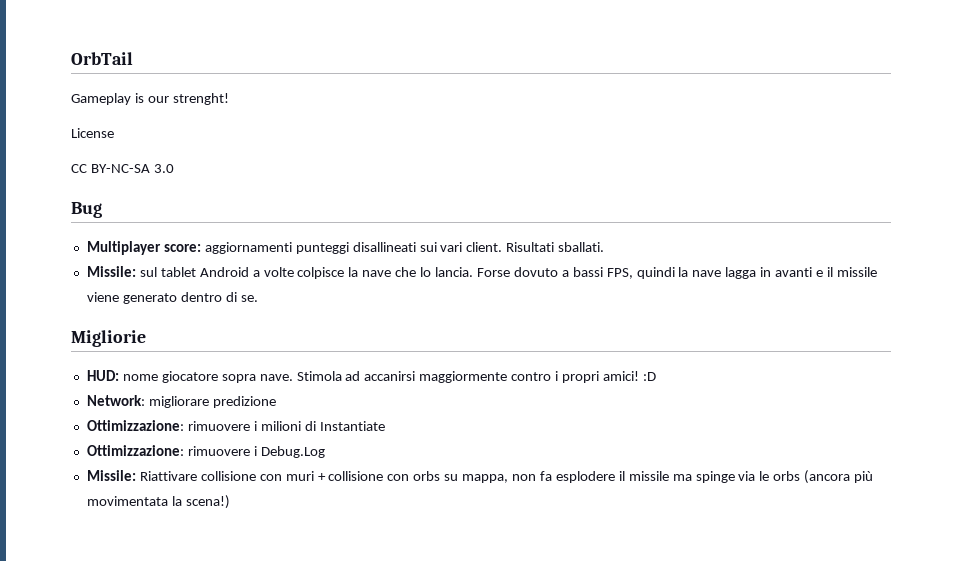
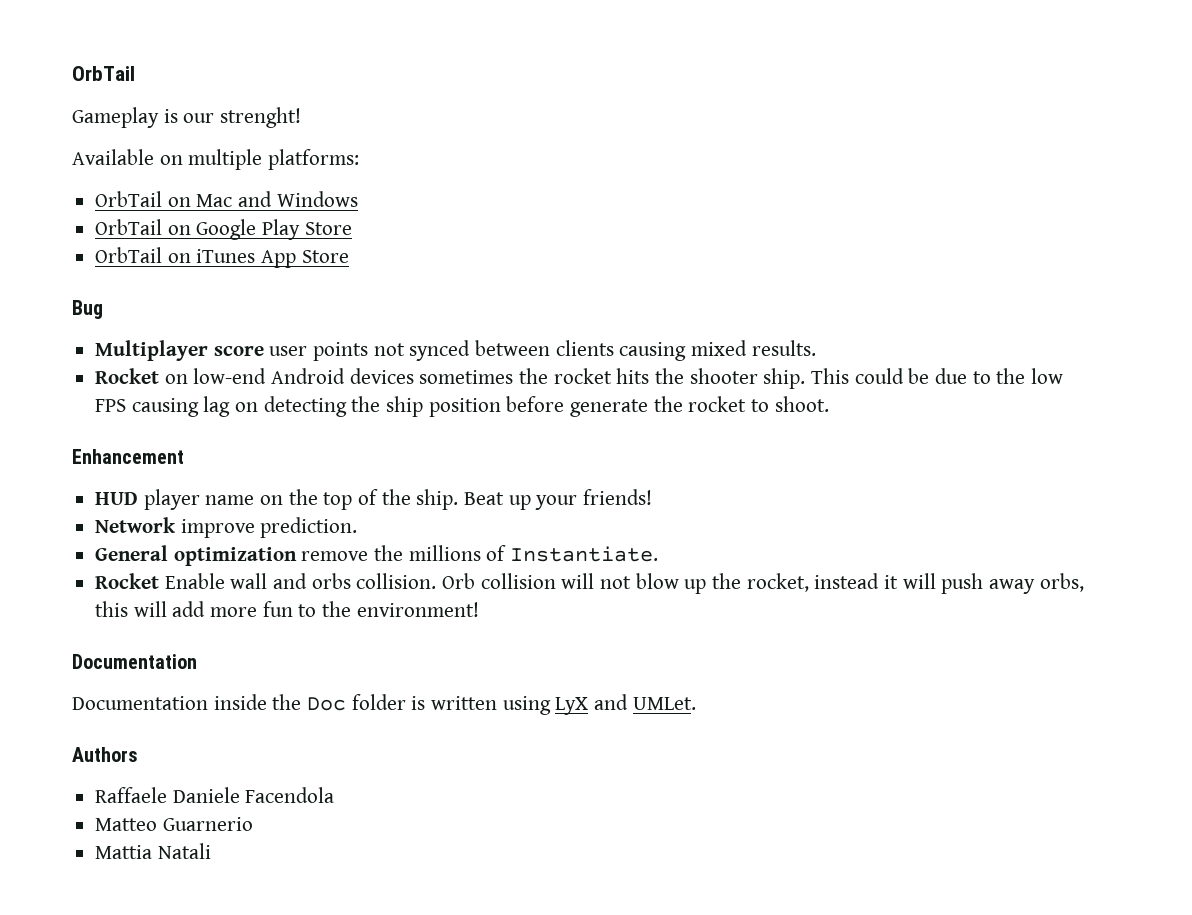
[71,128,114,138] [71,164,174,173] [71,202,102,218] [86,241,605,255] [86,266,877,279] [86,292,258,304] [71,330,146,347] [86,370,656,383] [86,395,276,408] [86,420,385,431] [86,445,325,458] [86,470,874,484] [86,495,230,509] License // CC BY-NC-SA 3.0 // Bug // Multiplayer score: aggiornamenti punteggi disallineati sui vari client. Risultati sballati. // Missile: sul tablet Android a volte colpisce la nave che lo lancia. Forse dovuto a bassi FPS, quindi la nave lagga in avanti e il missile viene generato dentro di se. // Migliorie // HUD: nome giocatore sopra nave. Stimola ad accanirsi maggiormente contro i propri amici! :D // Network: migliorare predizione // Ottimizzazione: rimuovere i milioni di Instantiate // Ottimizzazione: rimuovere i Debug.Log // Missile: Riattivare collisione con muri + collisione con orbs su mappa, non fa esplodere il missile ma spinge via le orbs (ancora più movimentata la scena!) -> [72,149,360,170] [95,191,358,207] [95,219,352,240] [95,247,349,268] [72,300,103,319] [95,340,816,361] [95,368,1064,389] [95,396,829,417] [72,449,184,464] [95,489,653,510] [95,517,358,538] [95,545,659,566] [95,573,1084,594] [95,601,479,617] [72,654,197,669] [72,694,696,715] [72,747,138,762] [95,787,335,803] [95,817,253,831] [95,843,211,859] Available on multiple platforms: // OrbTail on Mac and Windows // OrbTail on Google Play Store // OrbTail on iTunes App Store // Bug // Multiplayer score user points not synced between clients causing mixed results. // Rocket on low-end Android devices sometimes the rocket hits the shooter ship. This could be due to the low FPS causing lag on detecting the ship position before generate the rocket to shoot. // Enhancement // HUD player name on the top of the ship. Beat up your friends! // Network improve prediction. // General optimization remove the millions of Instantiate. // Rocket Enable wall and orbs collision. Orb collision will not blow up the rocket, instead it will push away orbs, this will add more fun to the environment! // Documentation // Documentation inside the Doc folder is written using LyX and UMLet. // Authors // Raffaele Daniele Facendola // Matteo Guarnerio // Mattia Natali

